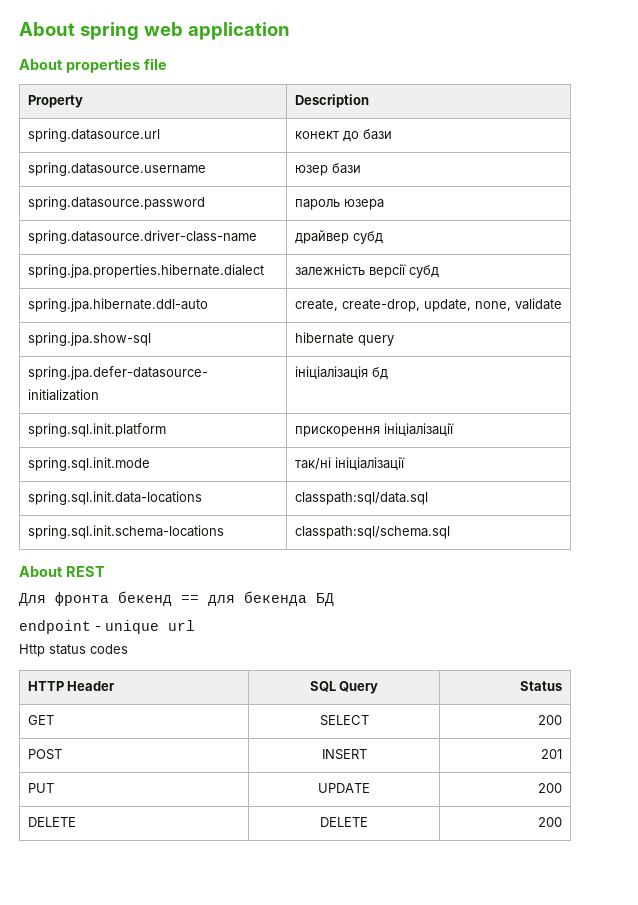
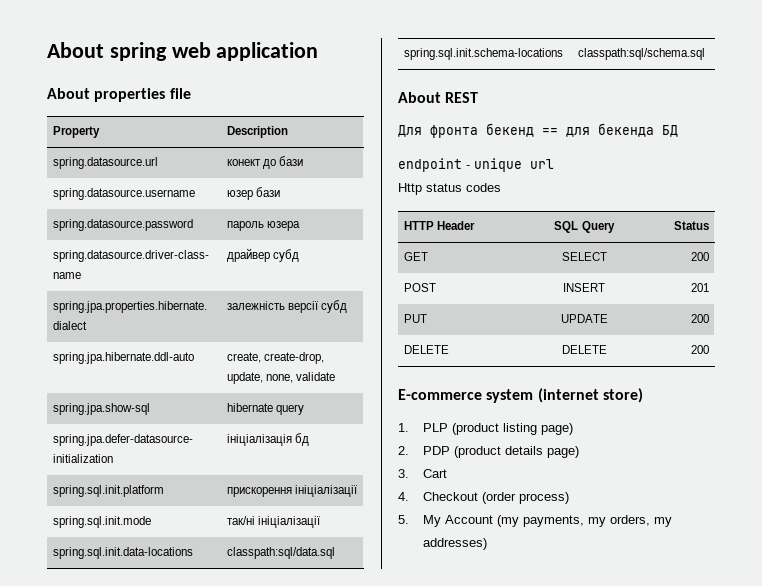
(563, 822) none -> [398,388,643,403] [398,423,573,435] [398,446,579,458] [398,469,447,478] [398,492,569,504] [398,515,672,527] [422,538,487,550] // E-commerce system (internet store) // 1. PLP (product listing page) // 2. PDP (product details page) // 3. Cart // 4. Checkout (order process) // 5. My Account (my payments, my orders, my addresses)

